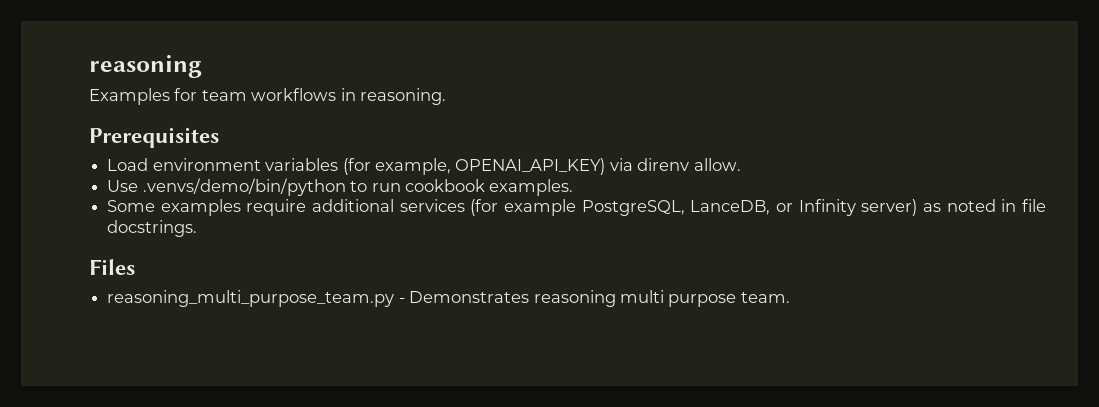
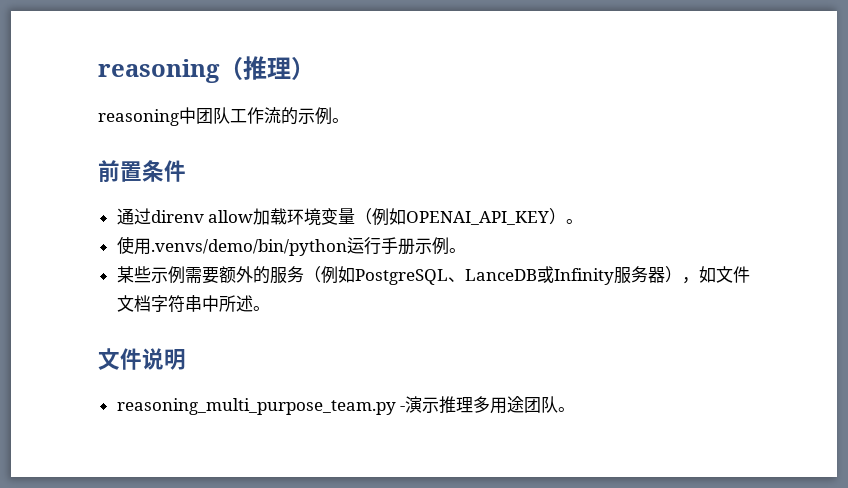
[89,55,202,78] [89,88,447,105] [89,127,219,148] [107,158,741,175] [107,178,574,196] [107,199,1046,216] [107,220,198,237] [89,259,135,275] [107,290,790,307] reasoning // Examples for team workflows in reasoning. // Prerequisites // Load environment variables (for example, OPENAI_API_KEY) via direnv allow. // Use .venvs/demo/bin/python to run cookbook examples. // Some examples require additional services (for example PostgreSQL, LanceDB, or Infinity server) as noted in file docstrings. // Files // reasoning_multi_purpose_team.py - Demonstrates reasoning multi purpose team. -> [98,56,315,83] [98,107,349,126] [98,160,186,182] [116,208,584,226] [116,236,466,256] [116,266,750,285] [116,295,270,313] [98,348,186,370] [116,396,576,415] reasoning（推理） // reasoning中团队工作流的示例。 // 前置条件 // 通过direnv allow加载环境变量（例如OPENAI_API_KEY）。 // 使用.venvs/demo/bin/python运行手册示例。 // 某些示例需要额外的服务（例如PostgreSQL、LanceDB或Infinity服务器），如文件文档字符串中所述。 // 文件说明 // reasoning_multi_purpose_team.py -演示推理多用途团队。

